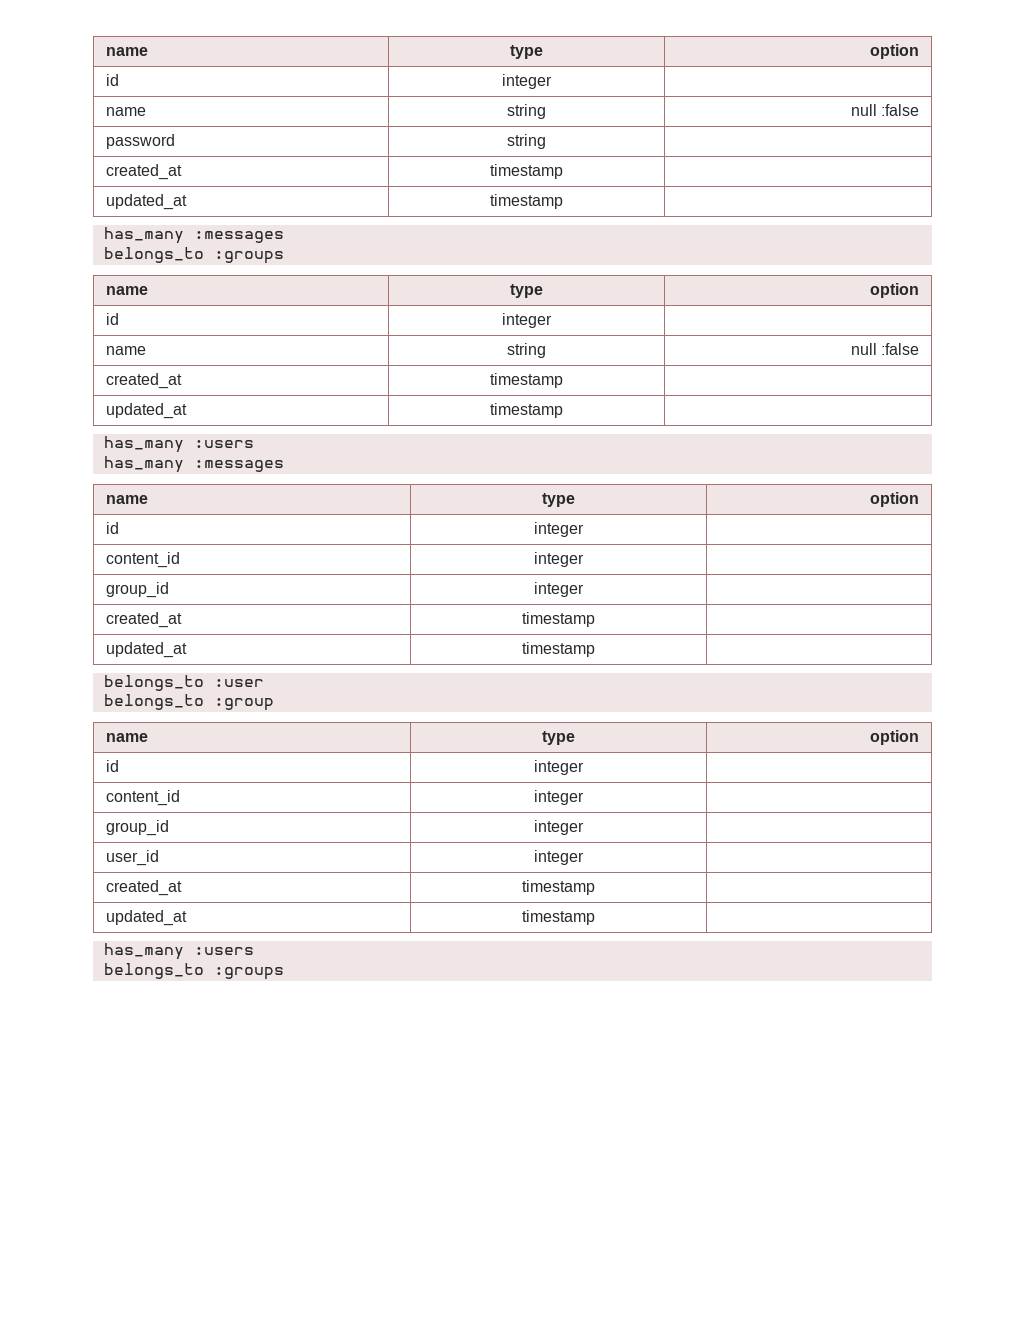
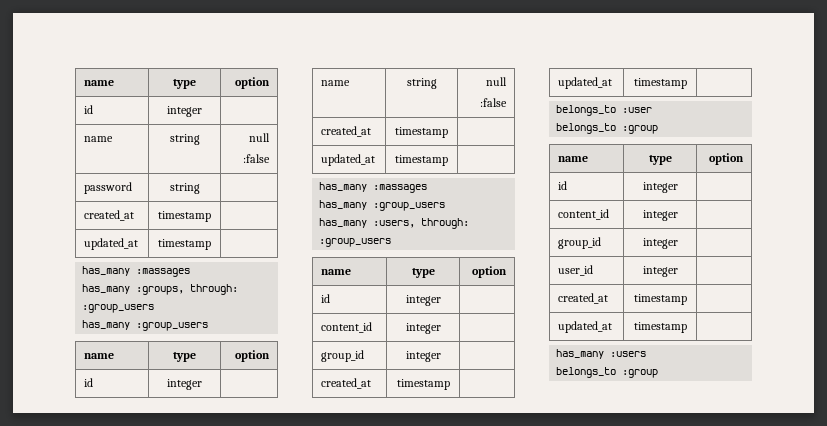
[193,231,284,243] [103,247,284,264] :messages // belongs_to :groups -> [136,268,191,277] [82,284,239,295] [82,304,155,313] [82,320,209,331] :massages // has_many :groups, through: :group_users // has_many :group_users
[193,440,254,448] [103,456,284,473] :users // has_many :messages -> [373,184,428,193] [319,200,446,211] [319,218,470,229] [319,238,392,247] :massages // has_many :group_users // has_many :users, through: :group_users
[213,967,284,980] :groups -> [622,369,659,378] :group

